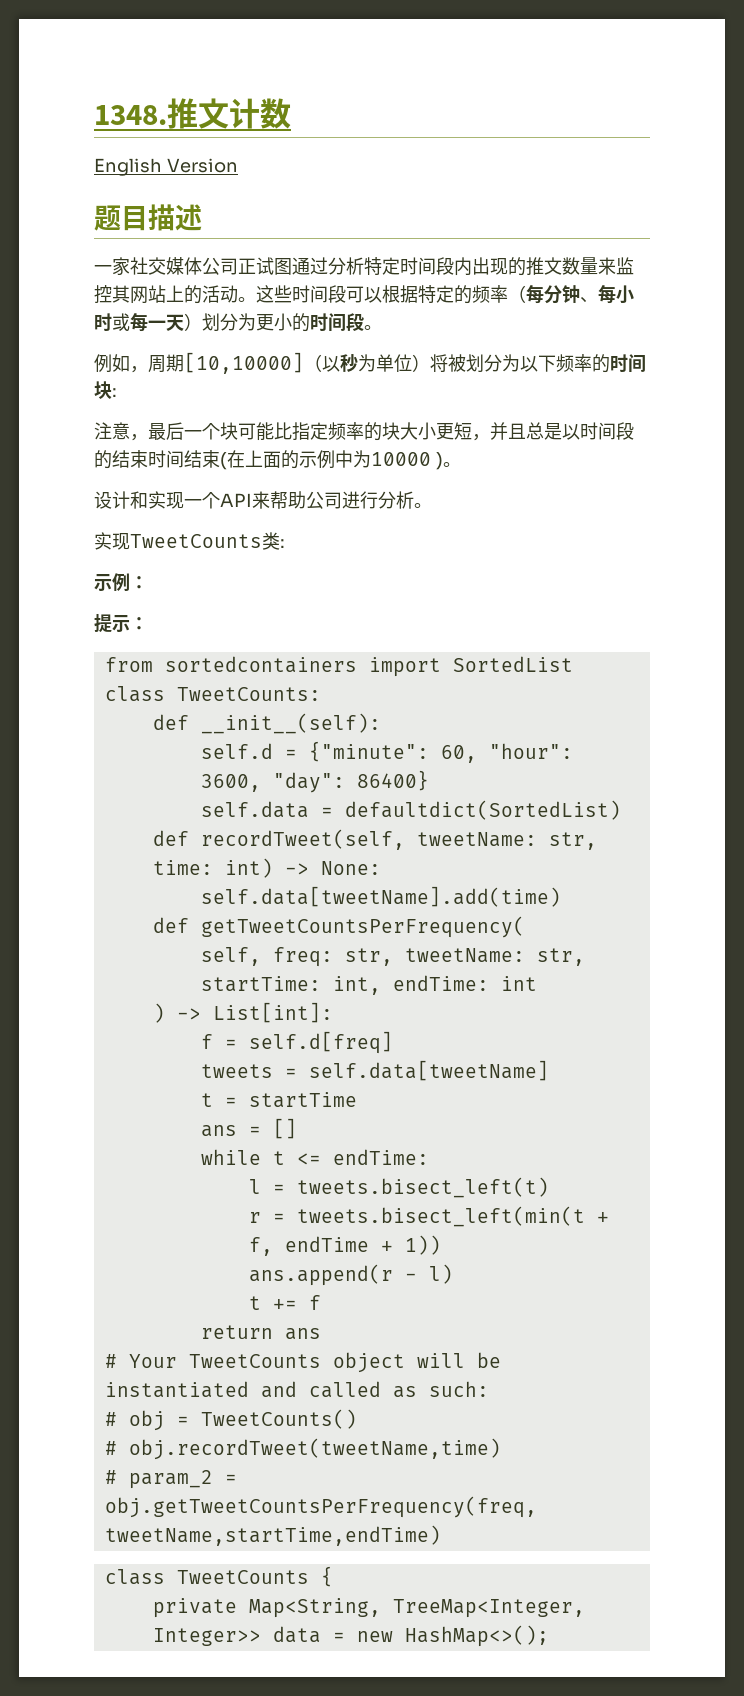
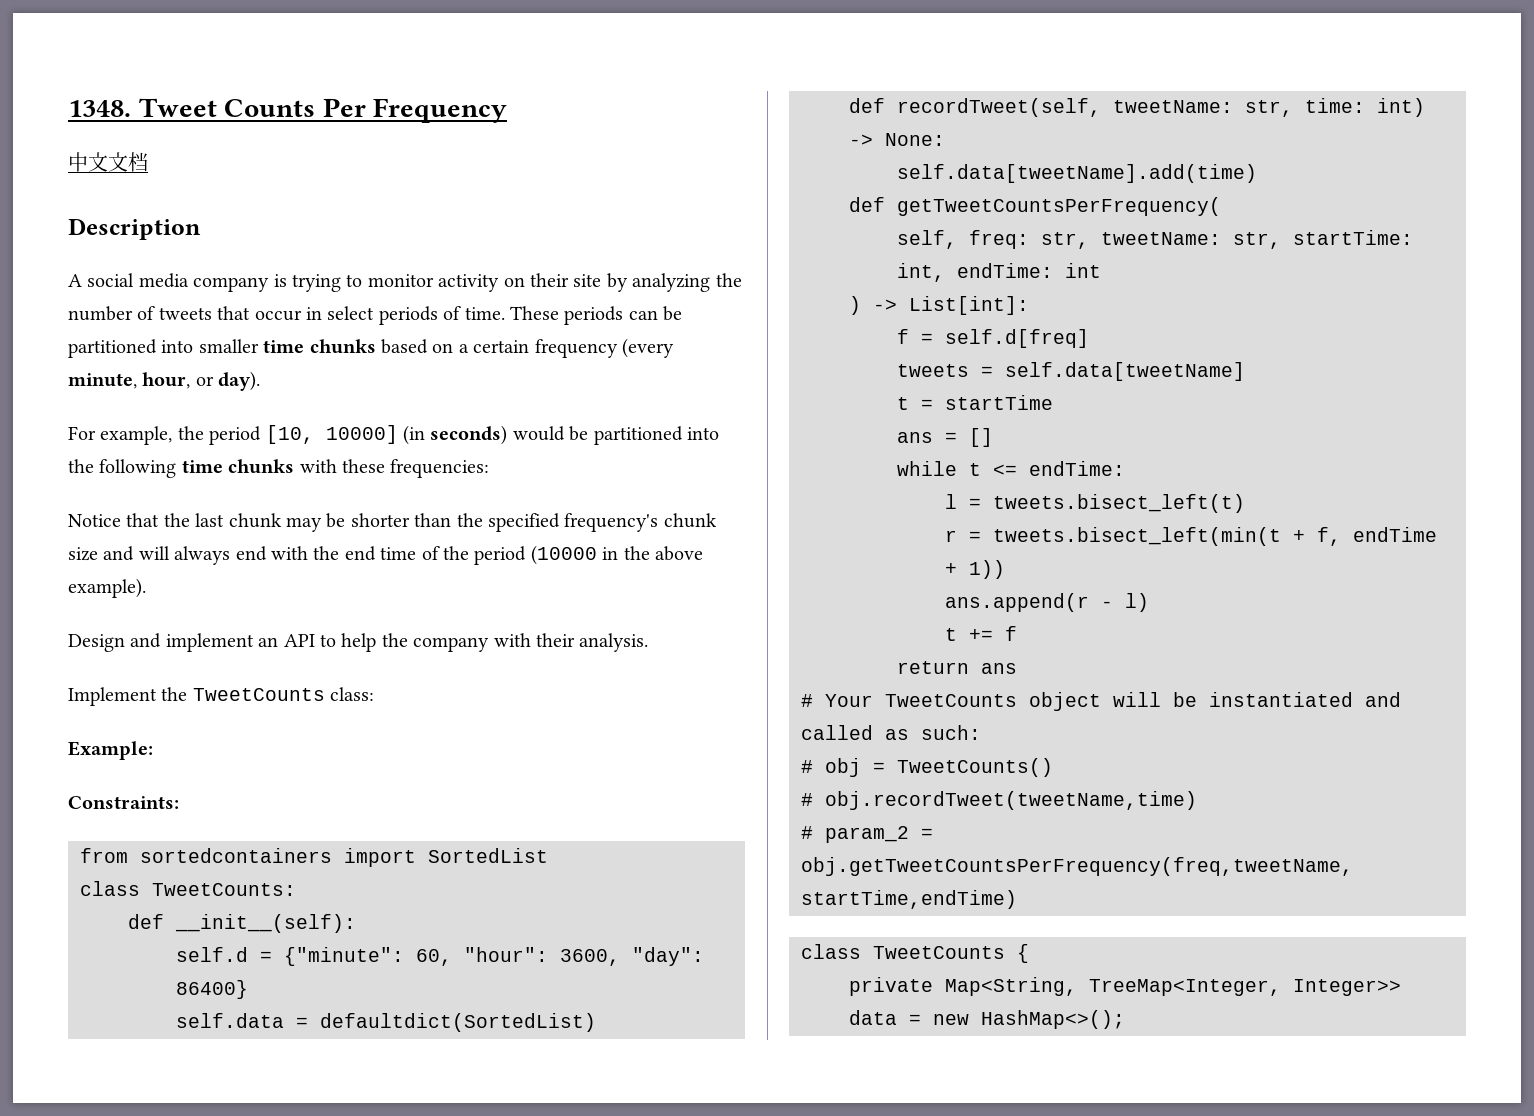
[167,98,291,129] [94,158,238,176] [94,204,202,231] [94,257,634,276] [94,284,634,304] [94,312,382,332] [94,352,646,374] [94,381,117,399] [94,422,634,441] [94,450,461,470] [94,491,432,509] [94,532,285,550] [94,573,148,591] [94,613,148,633] 推文计数 // English Version // 题目描述 // 一家社交媒体公司正试图通过分析特定时间段内出现的推文数量来监控其网站上的活动。这些时间段可以根据特定的频率（每分钟、每小时或每一天）划分为更小的时间段。 // 例如，周期[10,10000]（以秒为单位）将被划分为以下频率的时间块: // 注意，最后一个块可能比指定频率的块大小更短，并且总是以时间段的结束时间结束(在上面的示例中为10000 )。 // 设计和实现一个API来帮助公司进行分析。 // 实现TweetCounts类: // 示例： // 提示： -> [138,98,508,123] [68,152,148,172] [68,218,201,240] [68,273,742,292] [68,306,683,325] [68,338,674,358] [68,371,261,391] [68,425,719,445] [68,459,490,478] [68,513,717,532] [68,545,703,565] [68,578,146,598] [68,633,649,652] [68,687,375,706] [68,741,153,760] [68,796,179,809] Tweet Counts Per Frequency // 中文文档 // Description // A social media company is trying to monitor activity on their site by analyzing the number of tweets that occur in select periods of time. These periods can be partitioned into smaller time chunks based on a certain frequency (every minute, hour, or day). // For example, the period [10, 10000] (in seconds) would be partitioned into the following time chunks with these frequencies: // Notice that the last chunk may be shorter than the specified frequency's chunk size and will always end with the end time of the period (10000 in the above example). // Design and implement an API to help the company with their analysis. // Implement the TweetCounts class: // Example: // Constraints:

